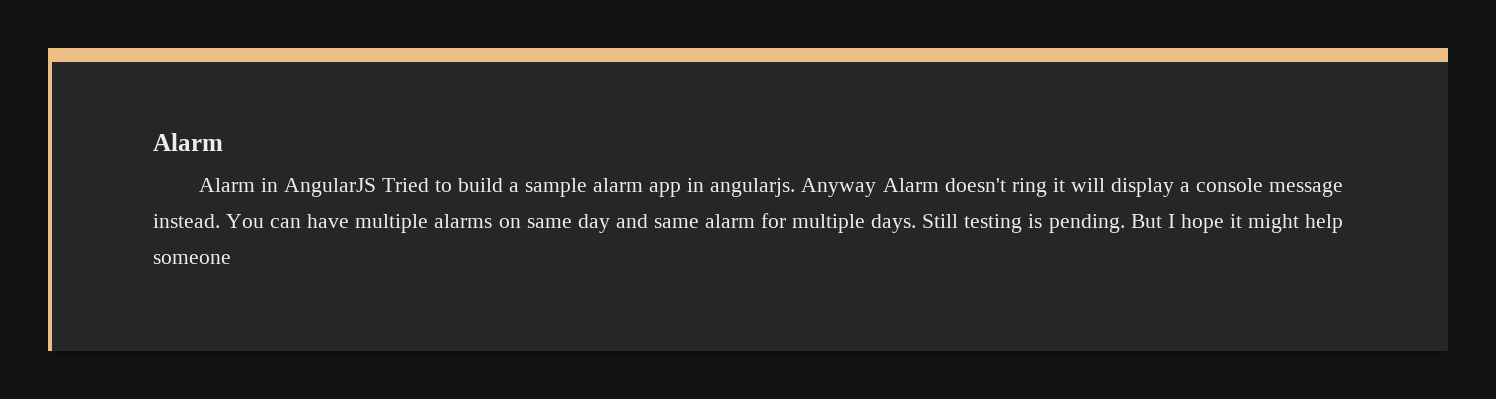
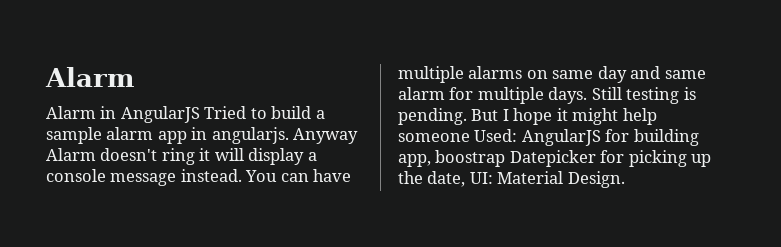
(231, 259) none -> [474,129,699,146] [398,150,712,167] [398,171,625,188] Used: AngularJS for building app, boostrap Datepicker for picking up the date, UI: Material Design.

